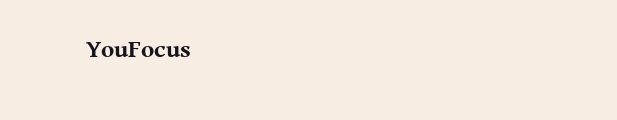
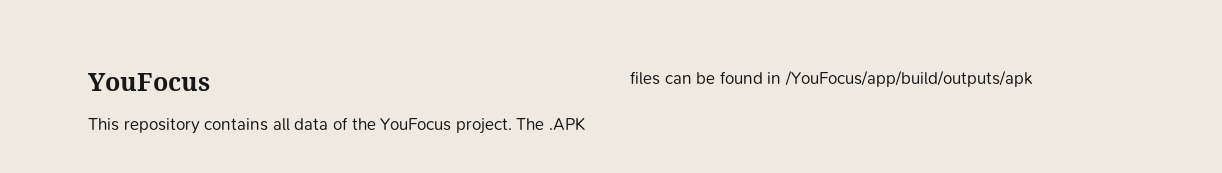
[86,42,191,57] YouFocus -> [88,73,210,91] [88,117,585,134] [630,70,1033,87] YouFocus // This repository contains all data of the YouFocus project. The .APK files can be found in /YouFocus/app/build/outputs/apk

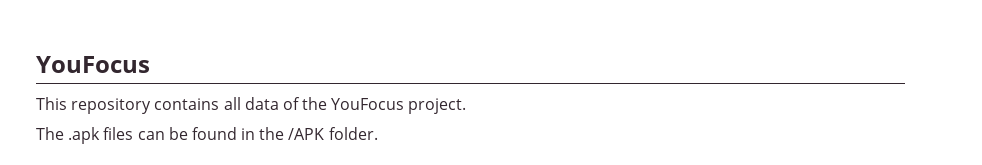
[516,117,585,131] The .APK -> [36,127,101,144] // The .apk
[784,70,1033,87] /YouFocus/app/build/outputs/apk -> [259,127,378,140] the /APK folder.

